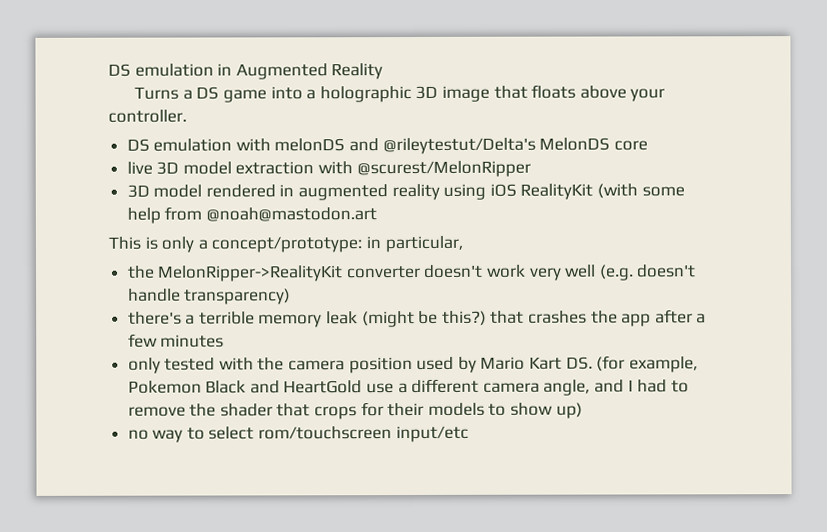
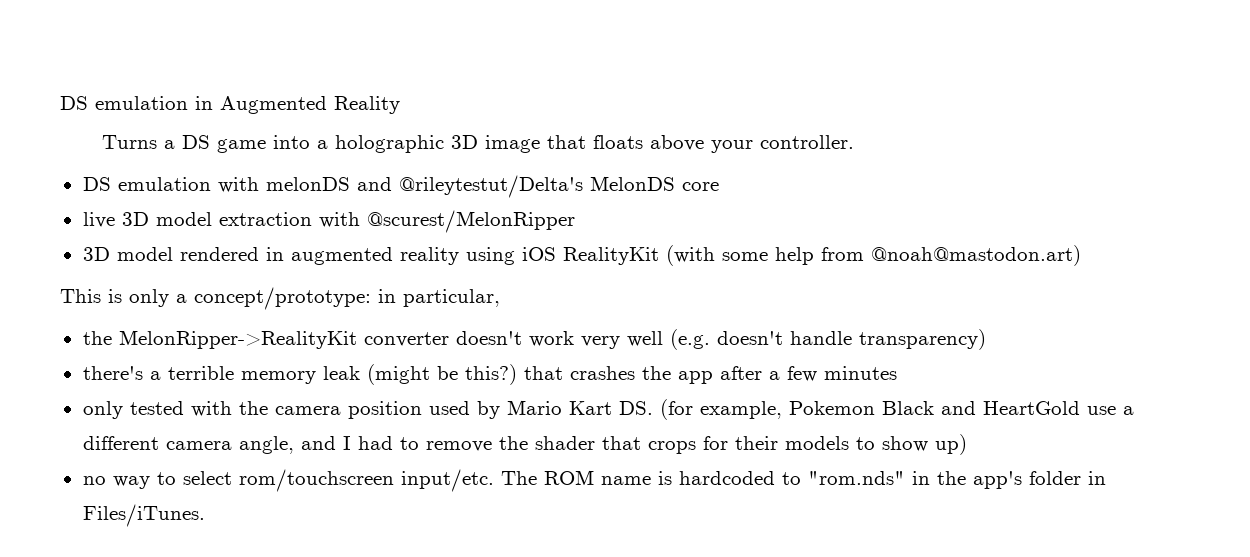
[205,207,377,222] @noah@mastodon.art -> [870,245,1081,266] @noah@mastodon.art)
[395,425,469,443] input/etc -> [400,469,1106,492] [82,504,205,527] input/etc. The ROM name is hardcoded to "rom.nds" in the app's folder in Files/iTunes.

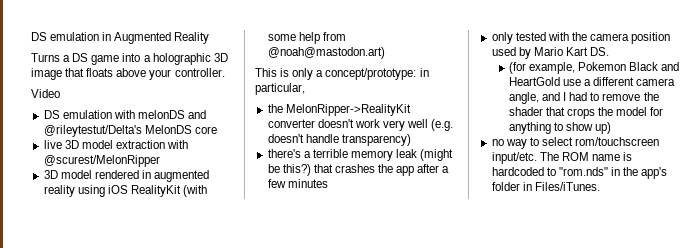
(854, 142) none -> [31,89,60,98] // Video
(653, 408) none -> (610, 51) //
[702,436,849,450] for their models -> [598,107,664,116] [508,122,551,134] the model for anything

